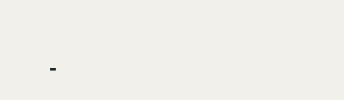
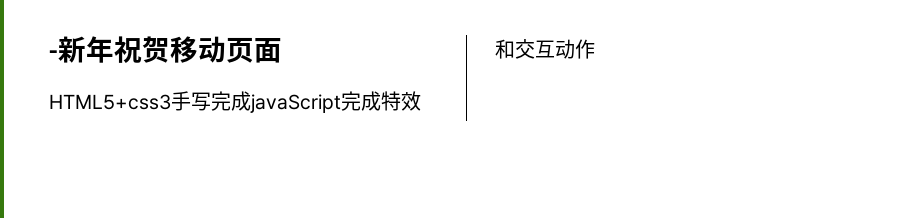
(57, 71) none -> [58,36,282,63] [49,91,421,113] [495,39,595,59] 新年祝贺移动页面 // HTML5+css3手写完成javaScript完成特效和交互动作

